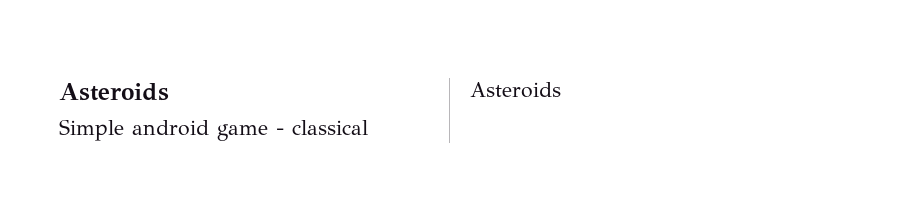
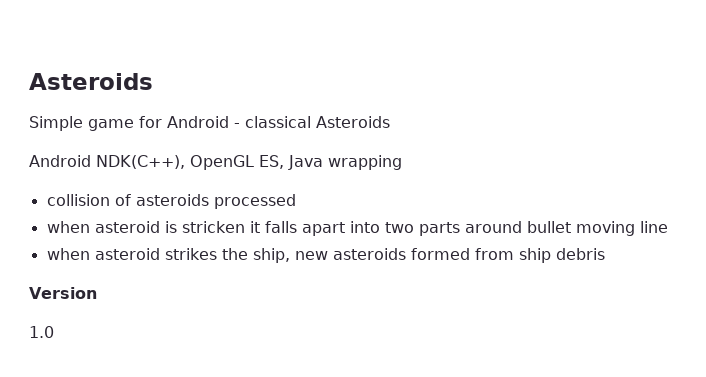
[132,120,268,141] android game -> [88,116,229,131] game for Android
(561, 90) none -> [29,155,402,170] [46,194,296,209] [46,221,668,236] [46,248,605,263] [29,287,97,299] [29,326,54,338] // Android NDK(C++), OpenGL ES, Java wrapping // collision of asteroids processed // when asteroid is stricken it falls apart into two parts around bullet moving line // when asteroid strikes the ship, new asteroids formed from ship debris // Version // 1.0

